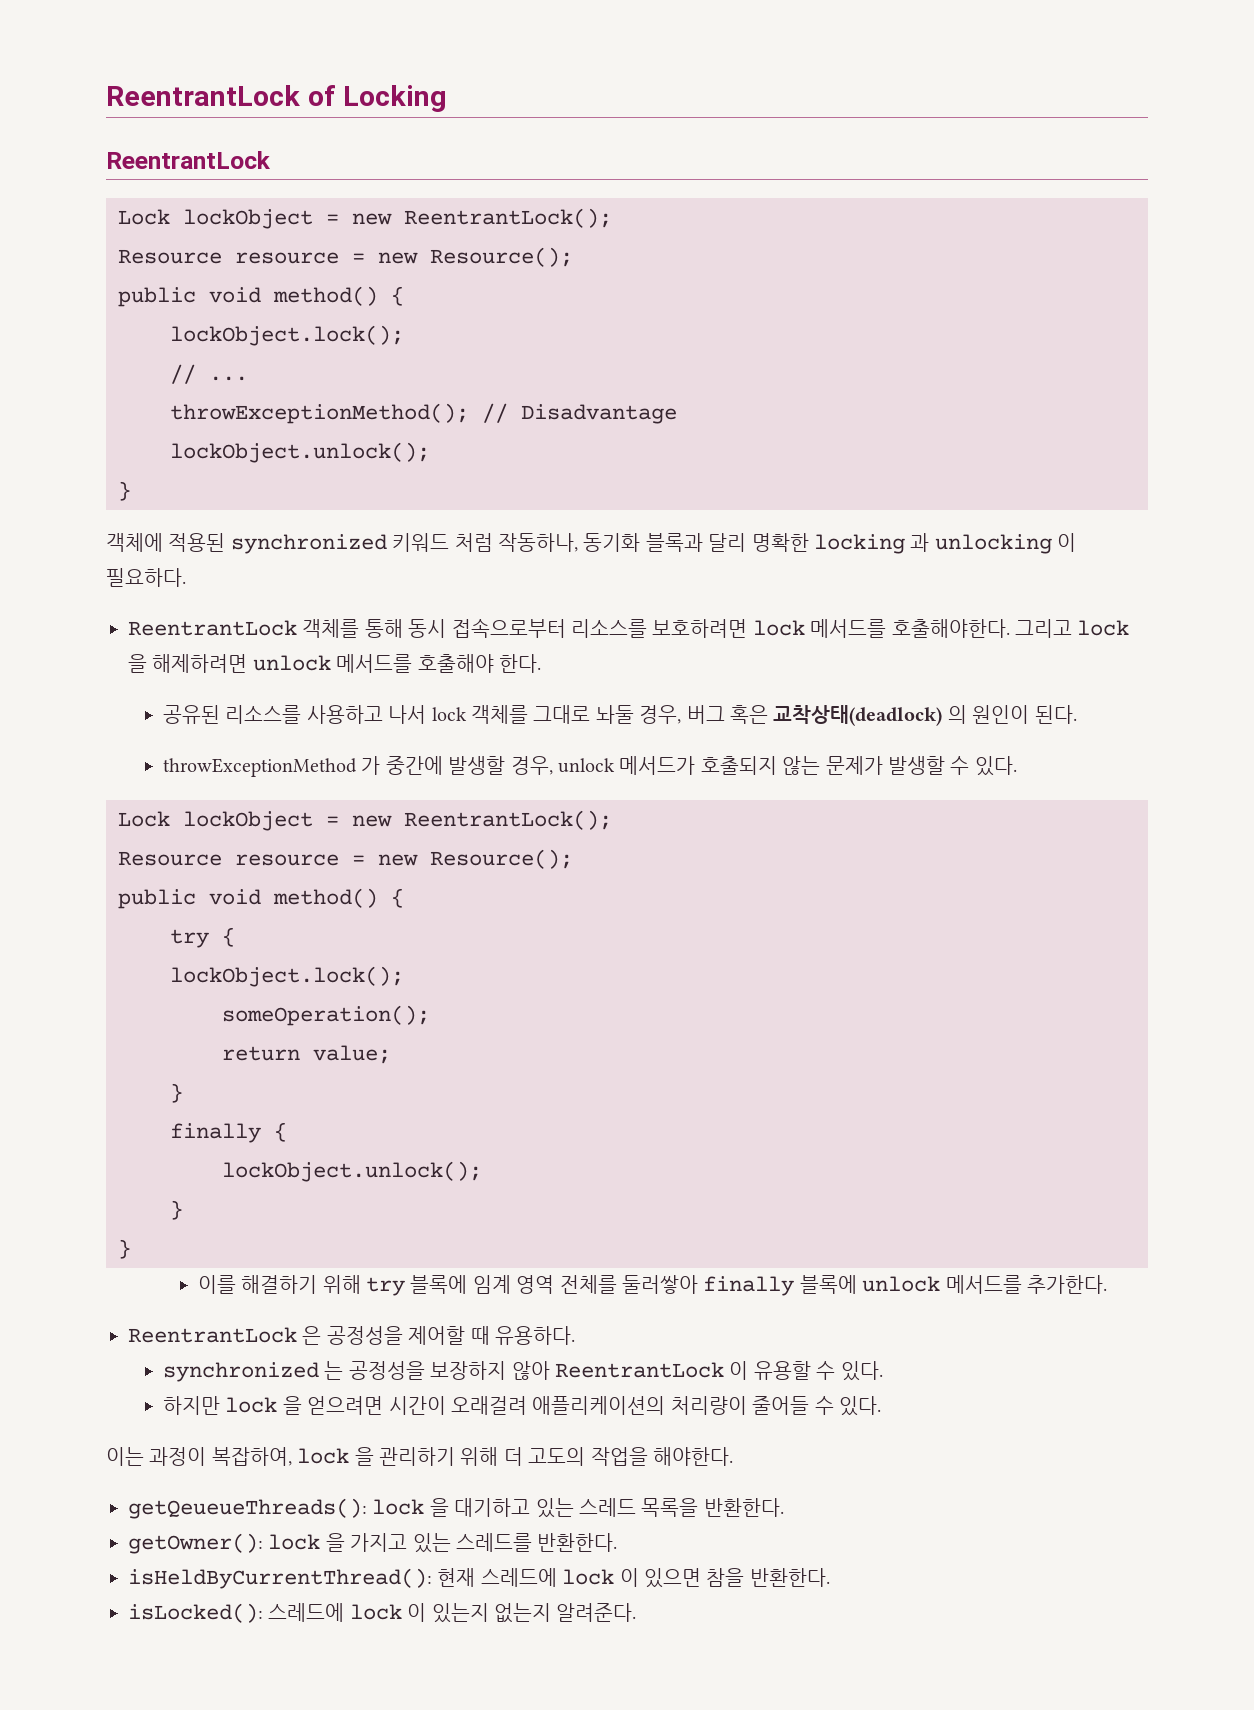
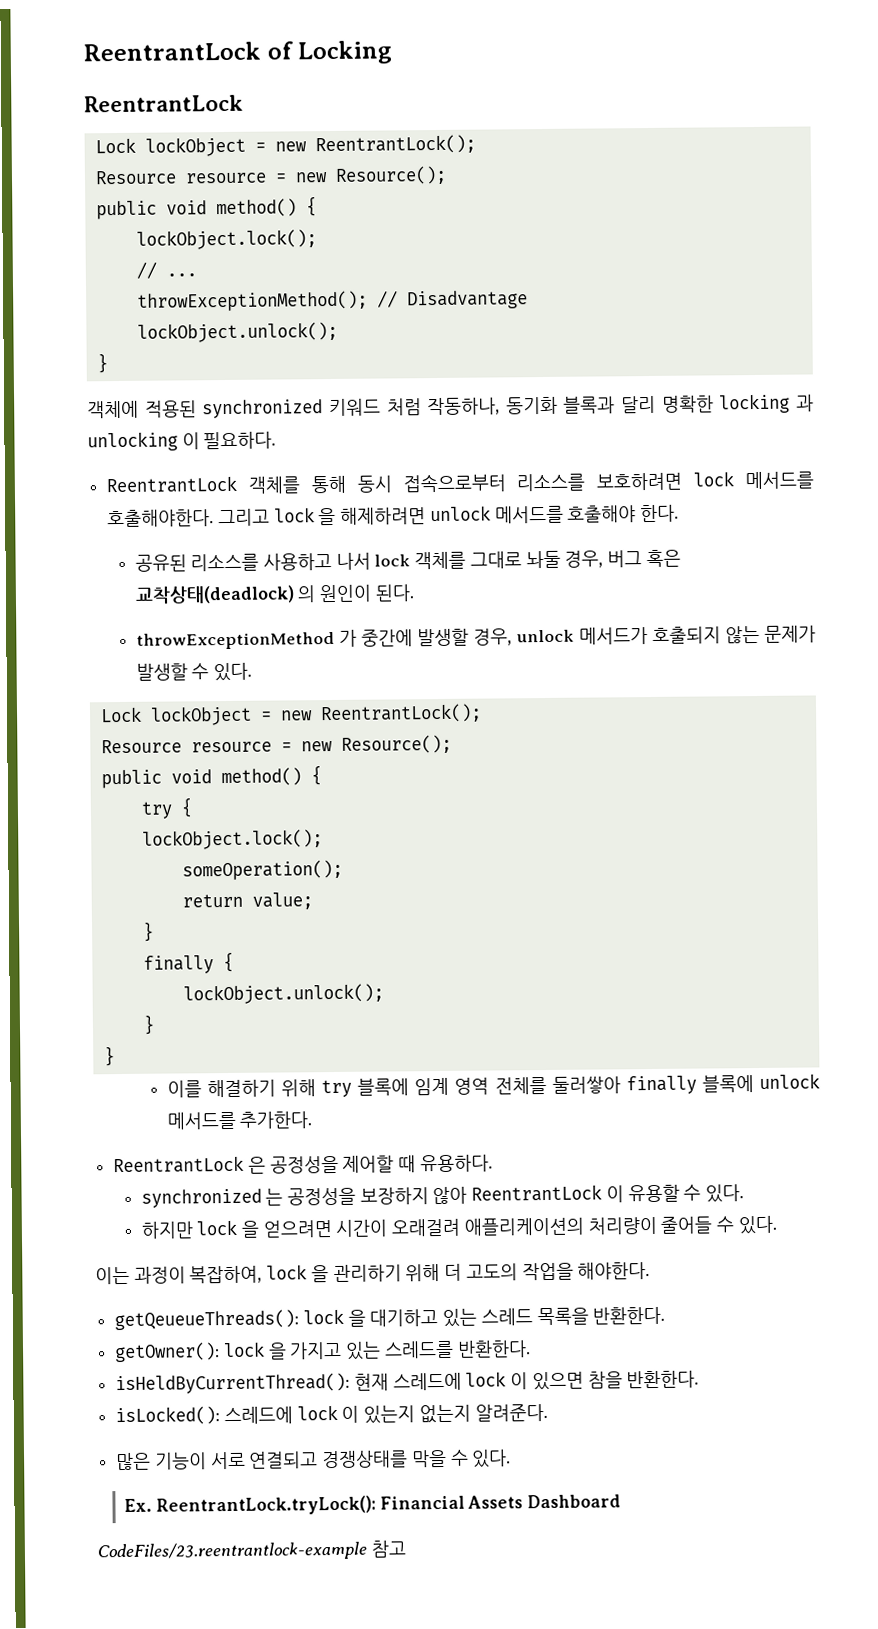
(637, 1612) none -> [116,1449,512,1471] [124,1494,622,1516] [97,1540,406,1562] // 많은 기능이 서로 연결되고 경쟁상태를 막을 수 있다. // Ex. ReentrantLock.tryLock(): Financial Assets Dashboard // CodeFiles/23.reentrantlock-example 참고

